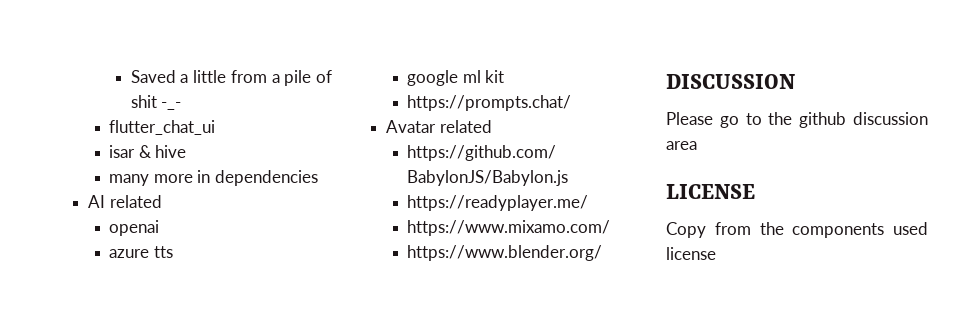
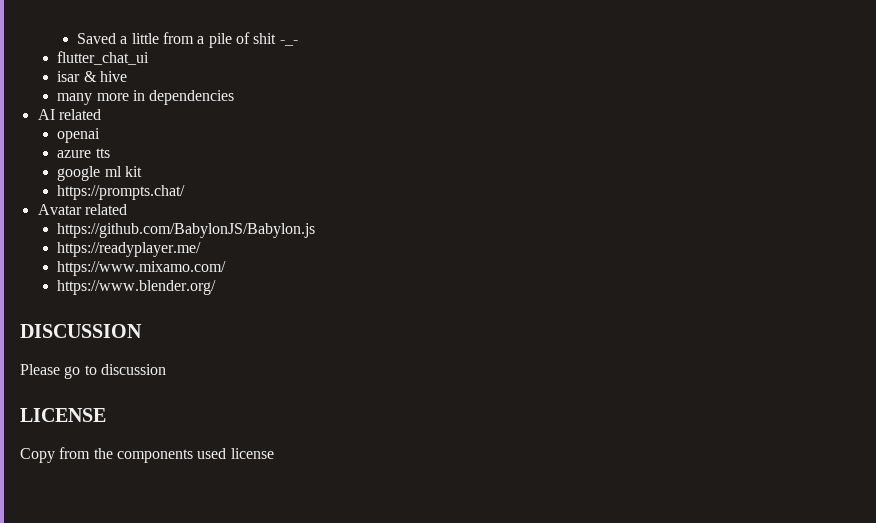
[768,112,847,128] the github -> (97, 370) none
[666,141,697,150] area -> (166, 369) none

